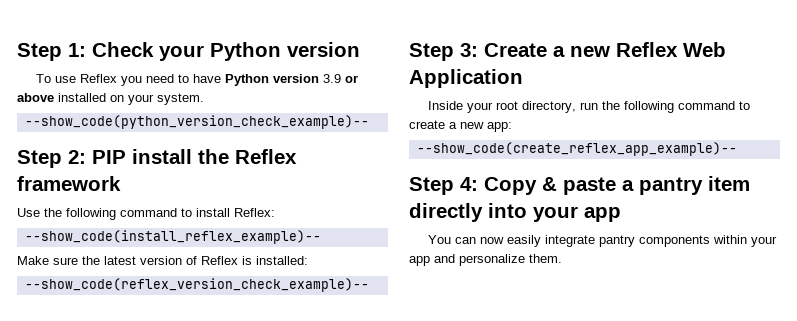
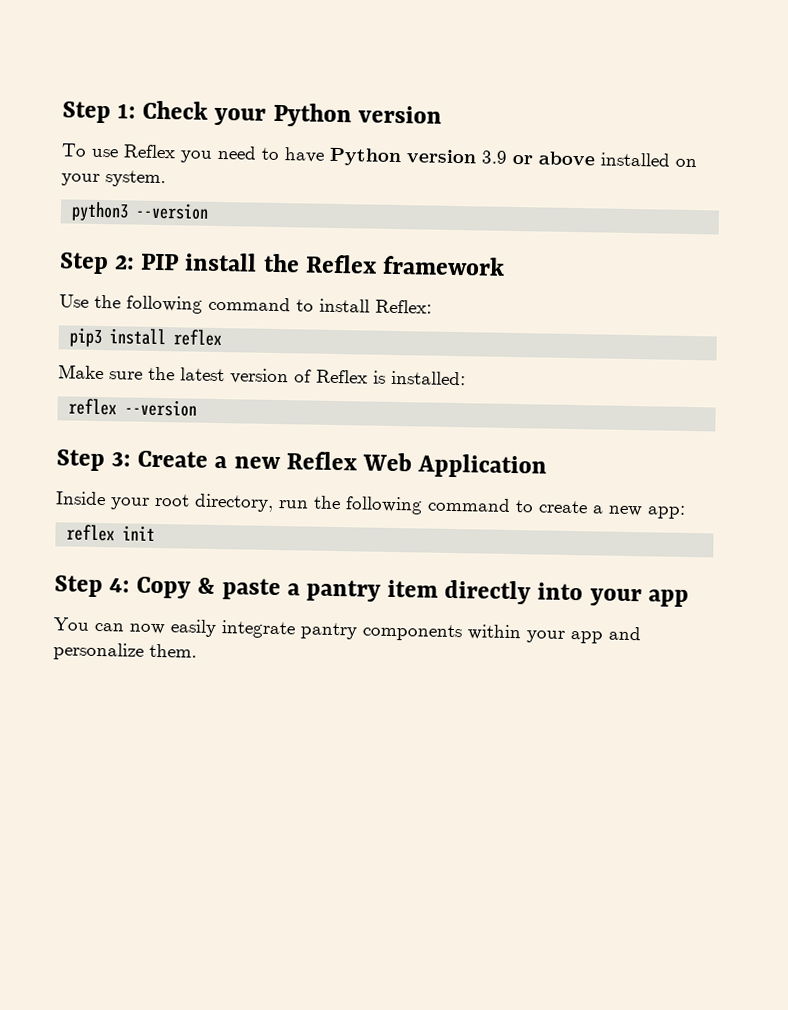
[24,115,369,129] --show_code(python_version_check_example)-- -> [71,201,210,222] python3 --version
[24,230,321,244] --show_code(install_reflex_example)-- -> [69,327,223,348] pip3 install reflex
[24,278,369,292] --show_code(reflex_version_check_example)-- -> [68,398,198,417] reflex --version
[416,142,737,156] --show_code(create_reflex_app_example)-- -> [66,524,156,542] reflex init

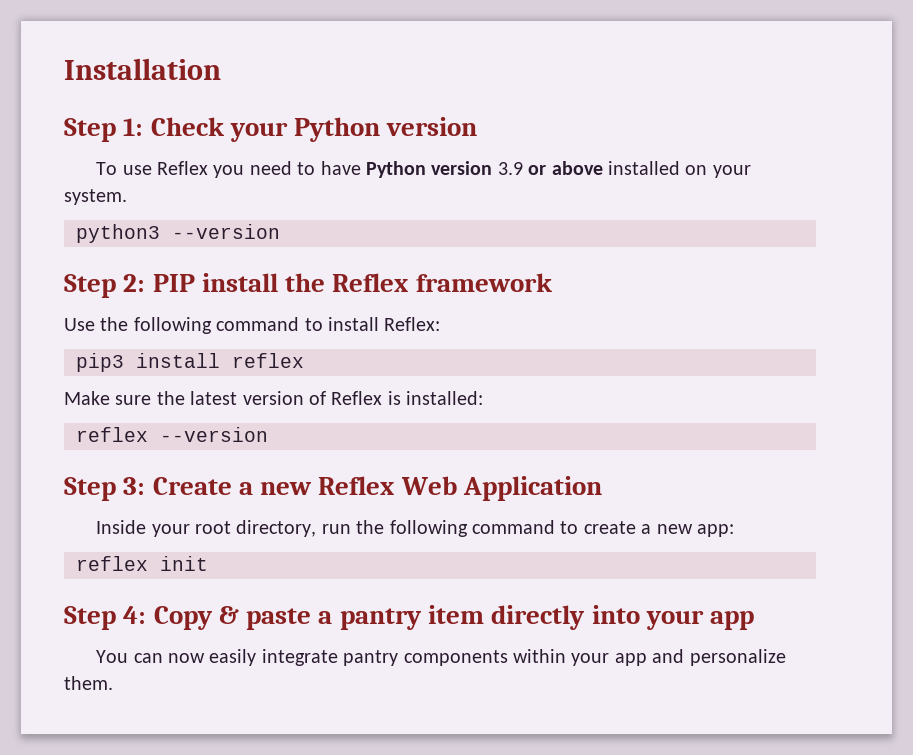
(62, 112) none -> [64,58,221,80] Installation //

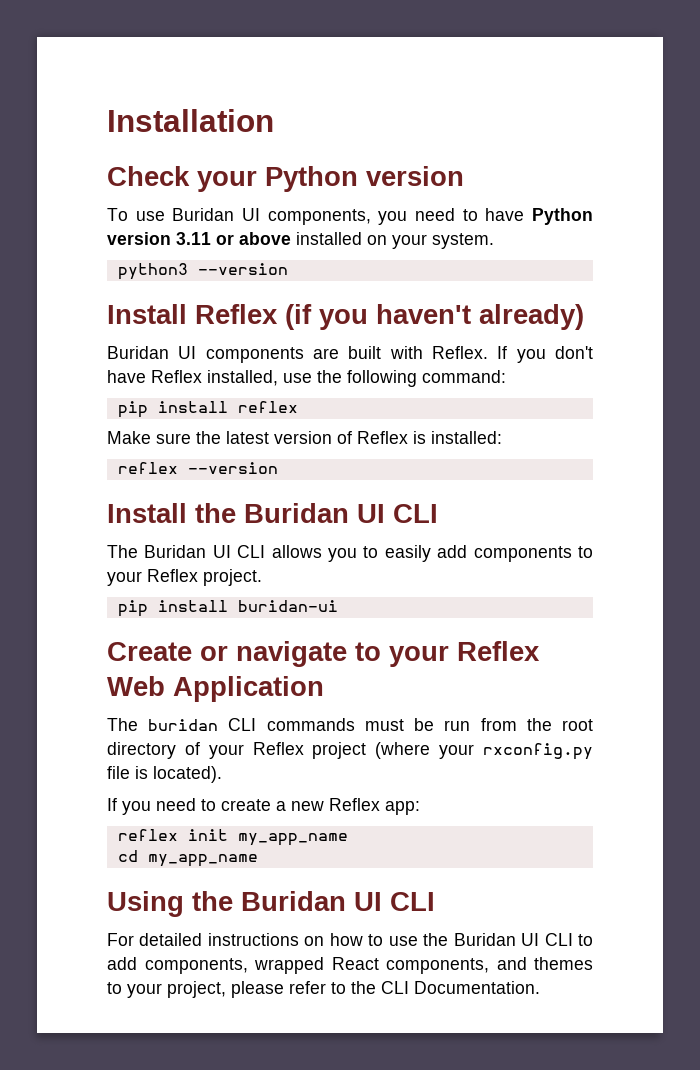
[64,118,144,142] Step 1: -> (274, 120) none
[156,161,208,175] Reflex -> [172,208,371,225] Buridan UI components,
[497,162,523,175] 3.9 -> [176,232,211,245] 3.11
[64,273,553,298] [64,317,441,334] [76,353,124,372] Step 2: PIP install the Reflex framework // Use the following command to install Reflex: // pip3 -> [107,304,584,330] [107,346,593,363] [107,370,506,387] [117,401,148,418] Install Reflex (if you haven't already) // Buridan UI components are built with Reflex. If you don't have Reflex installed, use the following command: // pip
[64,476,603,501] [96,520,555,537] Step 3: Create a new Reflex Web Application // Inside your root directory, run the following command -> [107,503,438,523] [107,545,593,562] [107,569,262,586] [117,600,338,617] [107,641,540,667] [107,676,324,702] [107,718,593,731] [107,742,593,760] [107,766,222,783] [107,798,196,815] Install the Buridan UI CLI // The Buridan UI CLI allows you to easily add components to your Reflex project. // pip install buridan-ui // Create or navigate to your Reflex Web Application // The buridan CLI commands must be run from the root directory of your Reflex project (where your rxconfig.py file is located). // If you need
(693, 529) none -> [329,798,380,811] Reflex
[64,605,755,630] [96,649,786,666] [64,676,113,690] // Step 4: Copy & paste a pantry item directly into your app // You can now easily integrate pantry components within your app and personalize them. -> [237,833,348,846] [117,850,258,867] [107,891,435,917] [107,933,593,946] [107,957,593,974] [107,981,540,998] my_app_name // cd my_app_name // Using the Buridan UI CLI // For detailed instructions on how to use the Buridan UI CLI to add components, wrapped React components, and themes to your project, please refer to the CLI Documentation.

